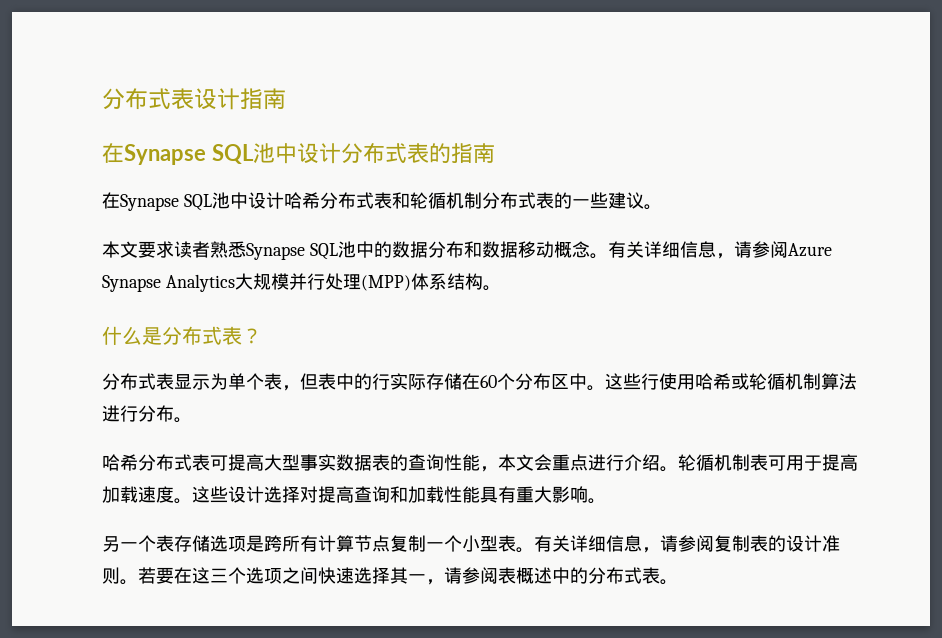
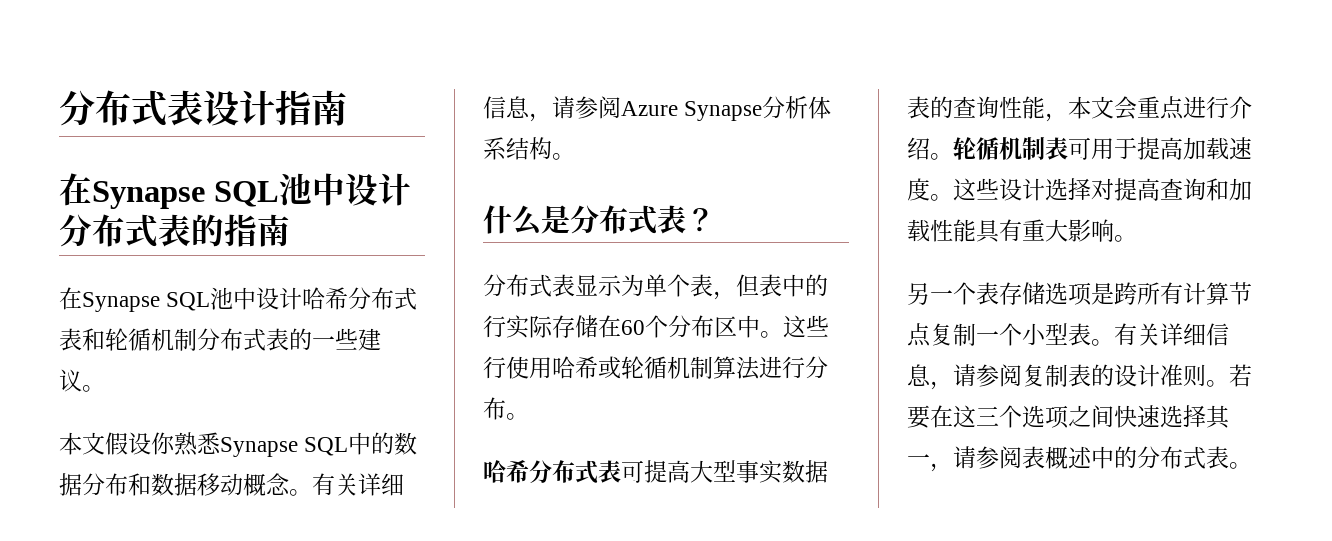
[138,241,210,258] 要求读者 -> [105,432,175,455] 假设你
[337,241,356,258] 池 -> (349, 446) none
[165,273,411,292] Analytics大规模并行处理(MPP) -> [762,96,809,119] 分析

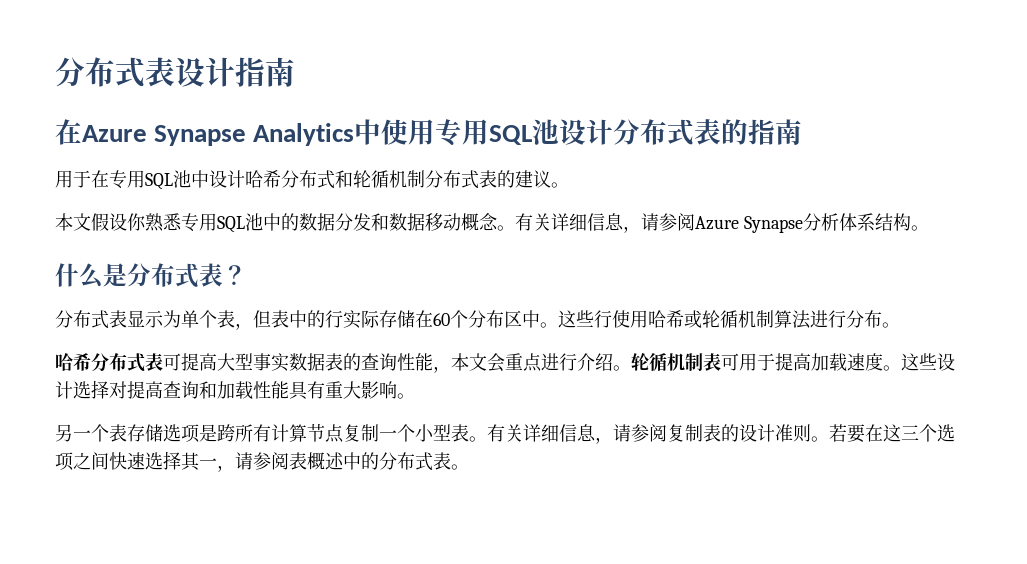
[92,173,345,209] Synapse SQL池中 -> [82,119,560,146] Azure Synapse Analytics中使用专用SQL池
[59,287,160,312] 在Synapse -> [55,170,145,189] 用于在专用
[59,328,82,351] 表 -> (335, 179) none
[312,328,358,350] 一些 -> (515, 179) none
[220,437,349,457] Synapse SQL -> [181,213,263,233] 专用SQL池
[105,473,128,496] 布 -> [353,213,371,231] 发

